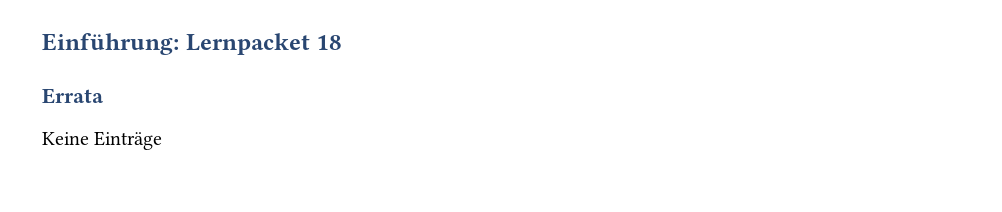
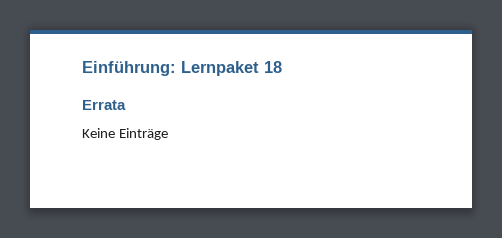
[185,33,310,55] Lernpacket -> [181,61,259,76] Lernpaket

